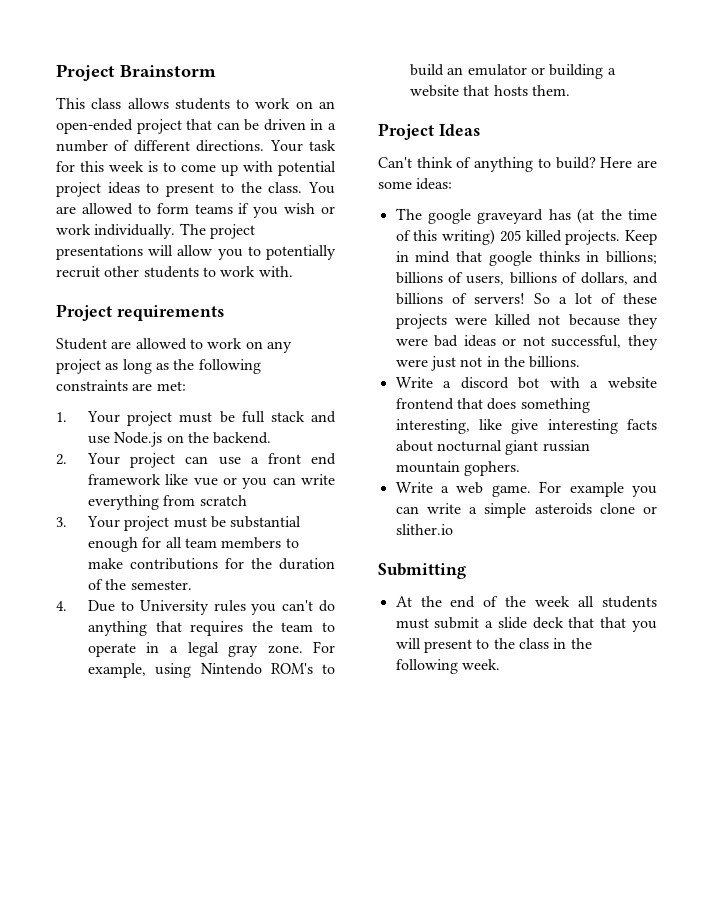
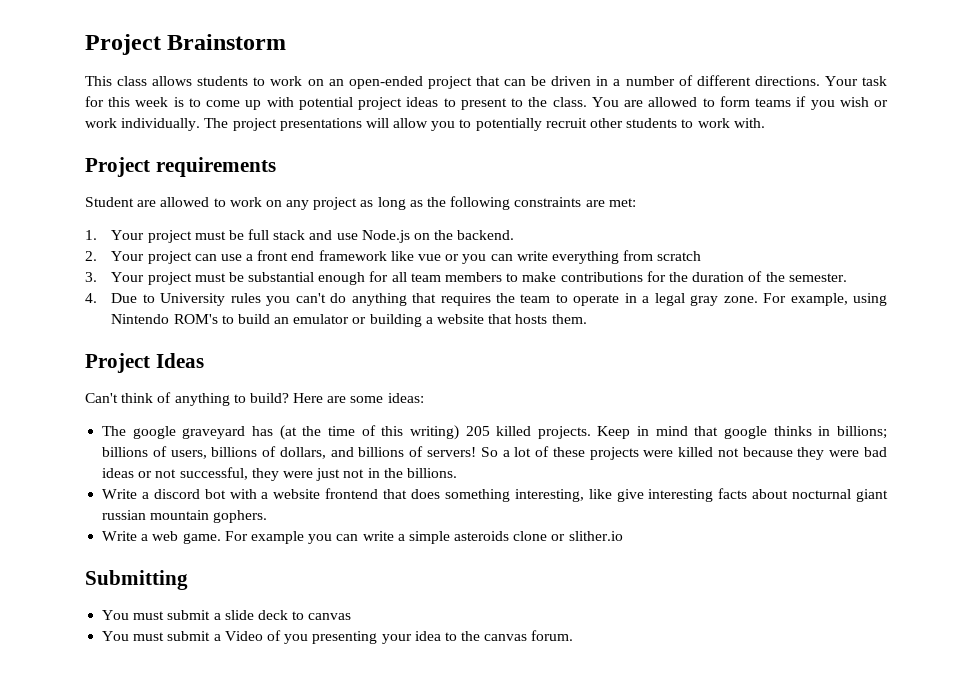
[395,596,657,608] At the end of the week all students -> [102,610,130,620] You
[568,617,657,632] [395,638,592,653] [395,659,500,674] that that you will present to the class in the following week. -> [292,611,352,620] [102,630,574,644] to canvas // You must submit a Video of you presenting your idea to the canvas forum.

